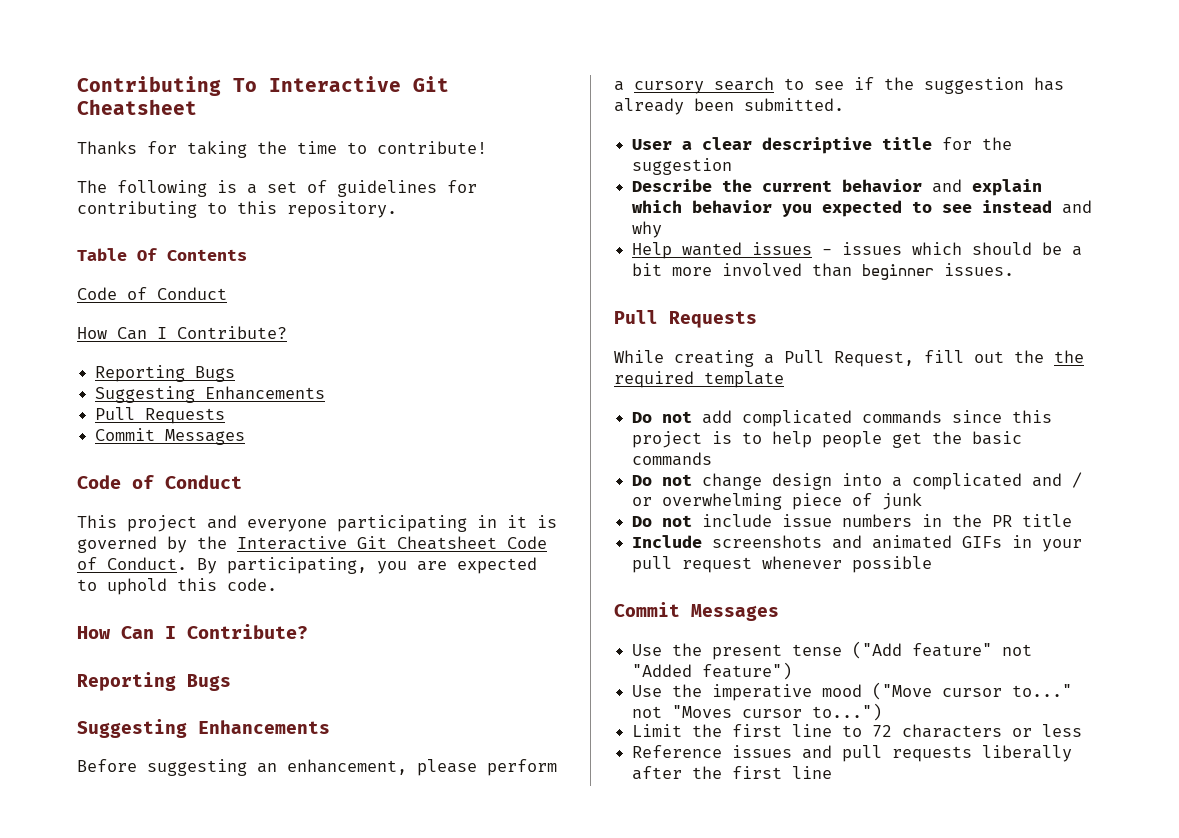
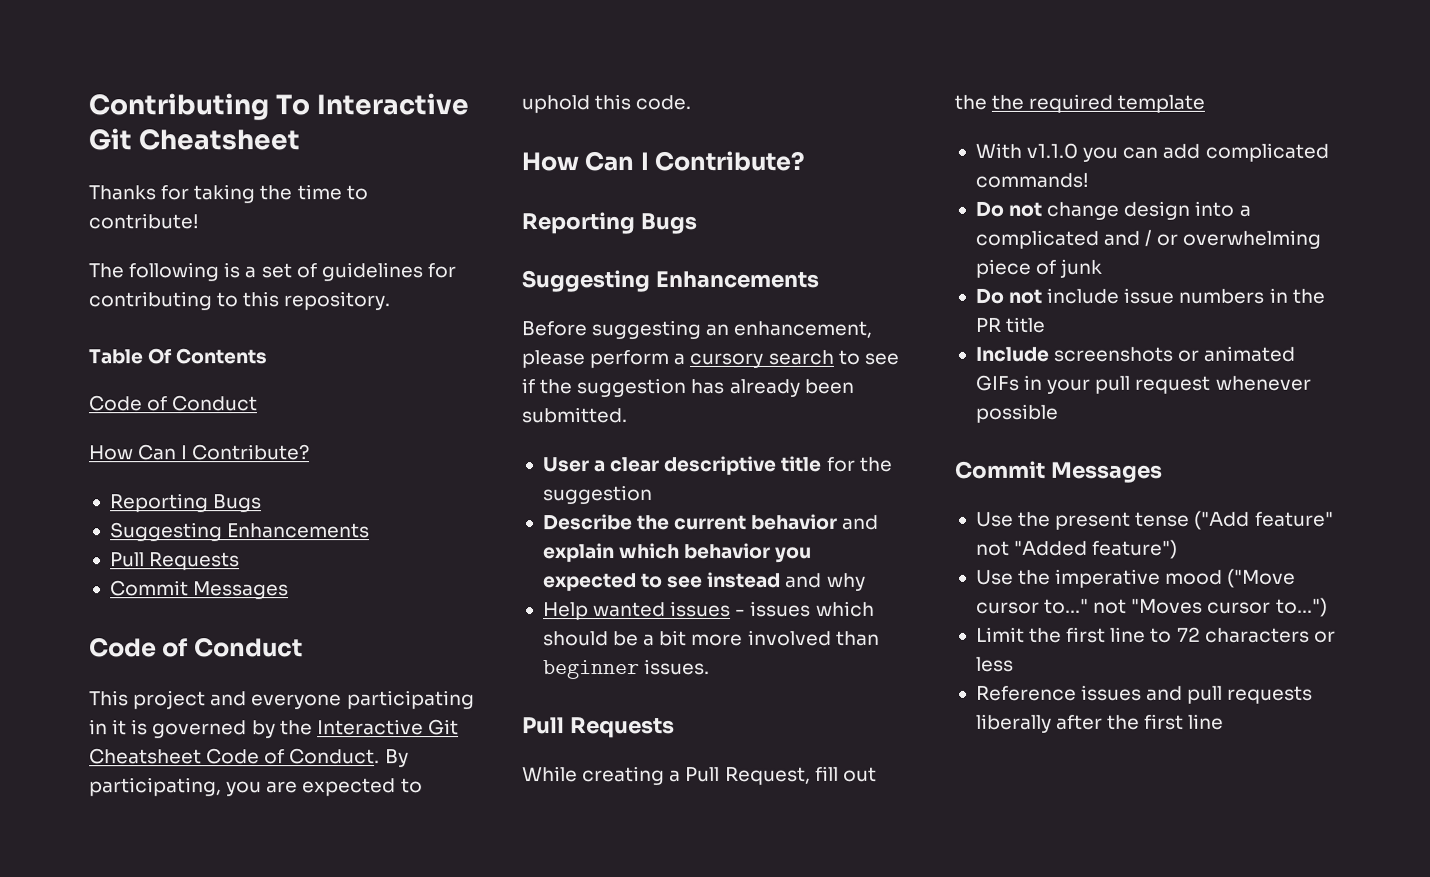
[632,410,1053,427] [632,431,1023,448] [632,452,713,466] Do not add complicated commands since this project is to help people get the basic commands -> [974,142,1329,162] [974,172,1089,188] With v1.1.0 you can add complicated commands!
[832,535,863,549] and -> [1177,349,1200,362] or

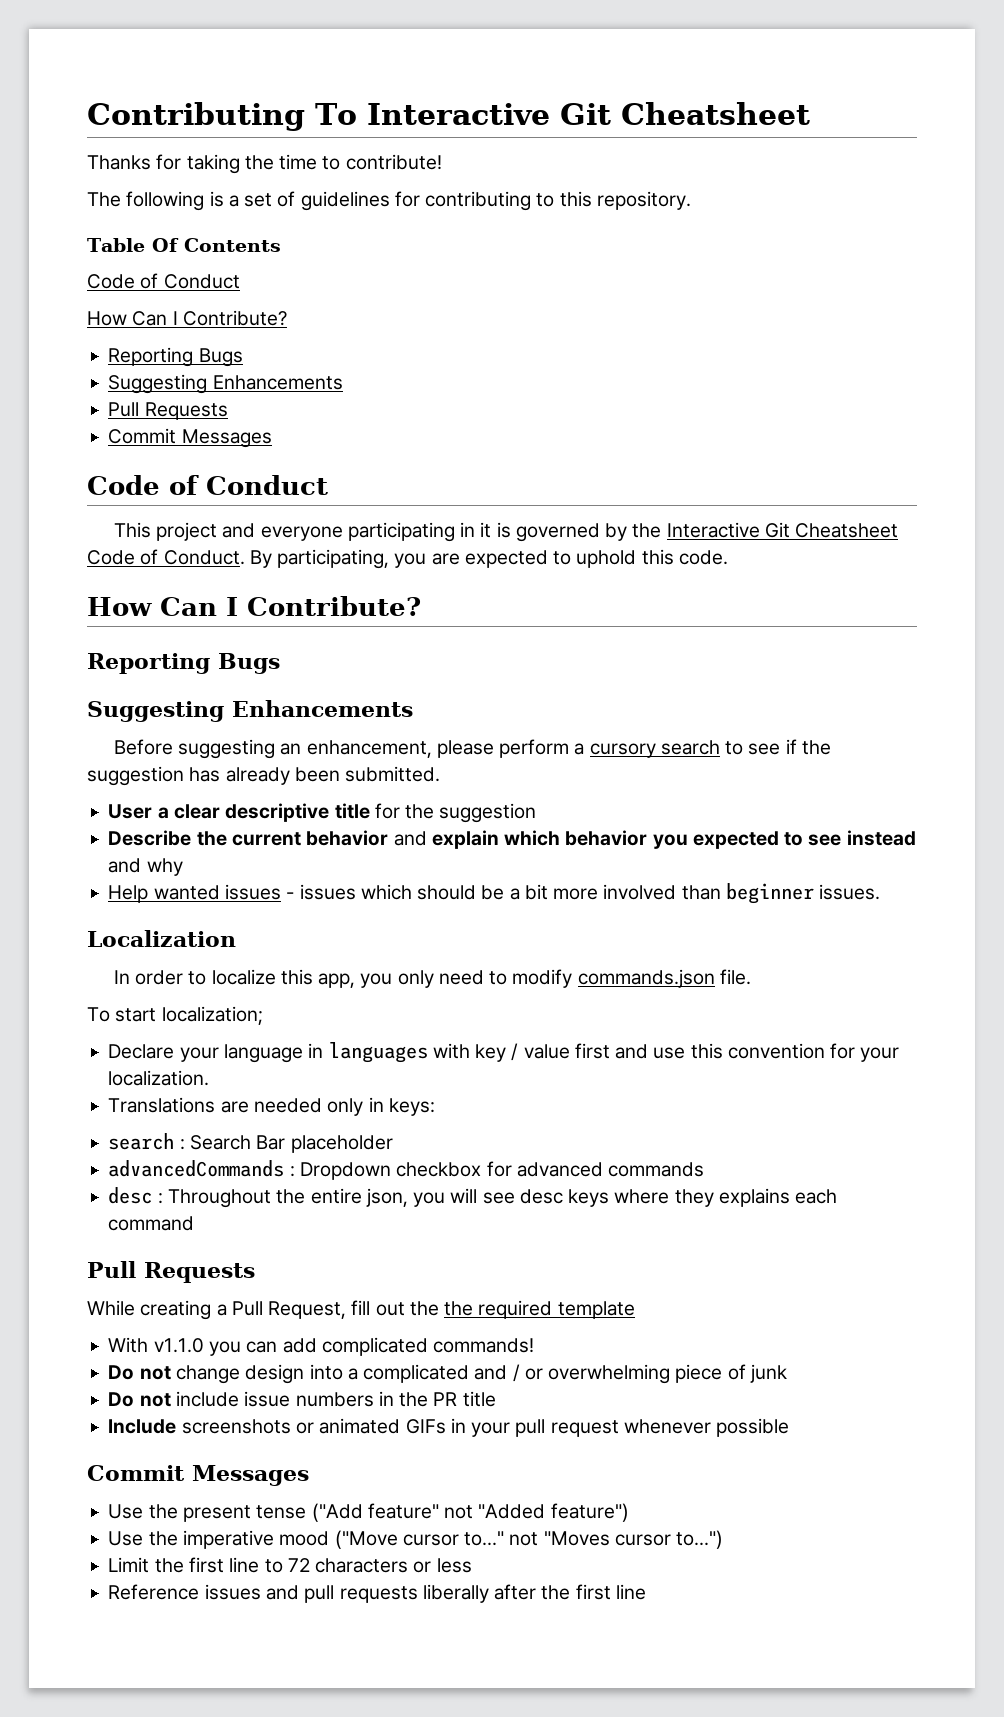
(711, 667) none -> [87,930,236,947] [113,969,751,988] [87,1006,263,1025] [108,1042,900,1063] [108,1070,210,1086] [108,1097,435,1116] [108,1133,393,1153] [108,1160,705,1180] [108,1187,838,1208] [108,1216,195,1231] // Localization // In order to localize this app, you only need to modify commands.json file. // To start localization; // Declare your language in languages with key / value first and use this convention for your localization. // Translations are needed only in keys: // search : Search Bar placeholder // advancedCommands : Dropdown checkbox for advanced commands // desc : Throughout the entire json, you will see desc keys where they explains each command

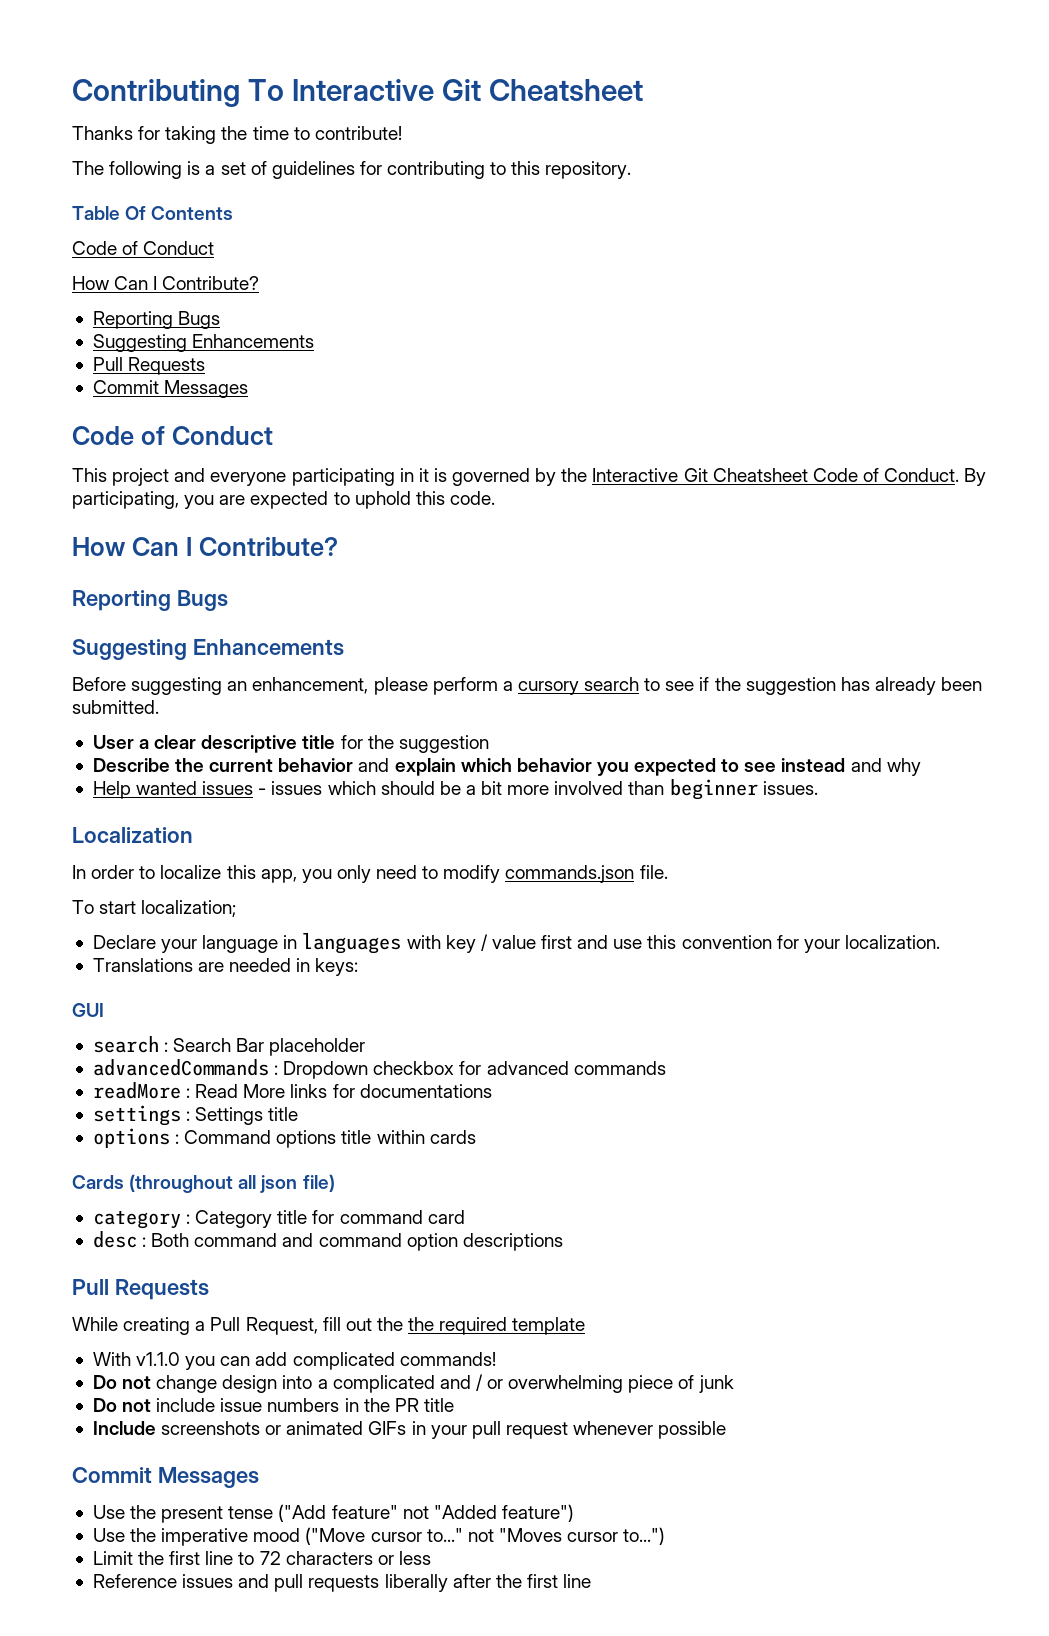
[327,1098,364,1116] only -> (292, 965) none
(435, 1107) none -> [72,1003,104,1017] // GUI
[108,1187,838,1208] [108,1216,195,1231] desc : Throughout the entire json, you will see desc keys where they explains each command -> [92,1082,492,1099] [92,1105,299,1126] [92,1128,476,1148] [72,1174,335,1193] [92,1210,465,1229] [92,1231,563,1251] readMore : Read More links for documentations // settings : Settings title // options : Command options title within cards // Cards (throughout all json file) // category : Category title for command card // desc : Both command and command option descriptions

